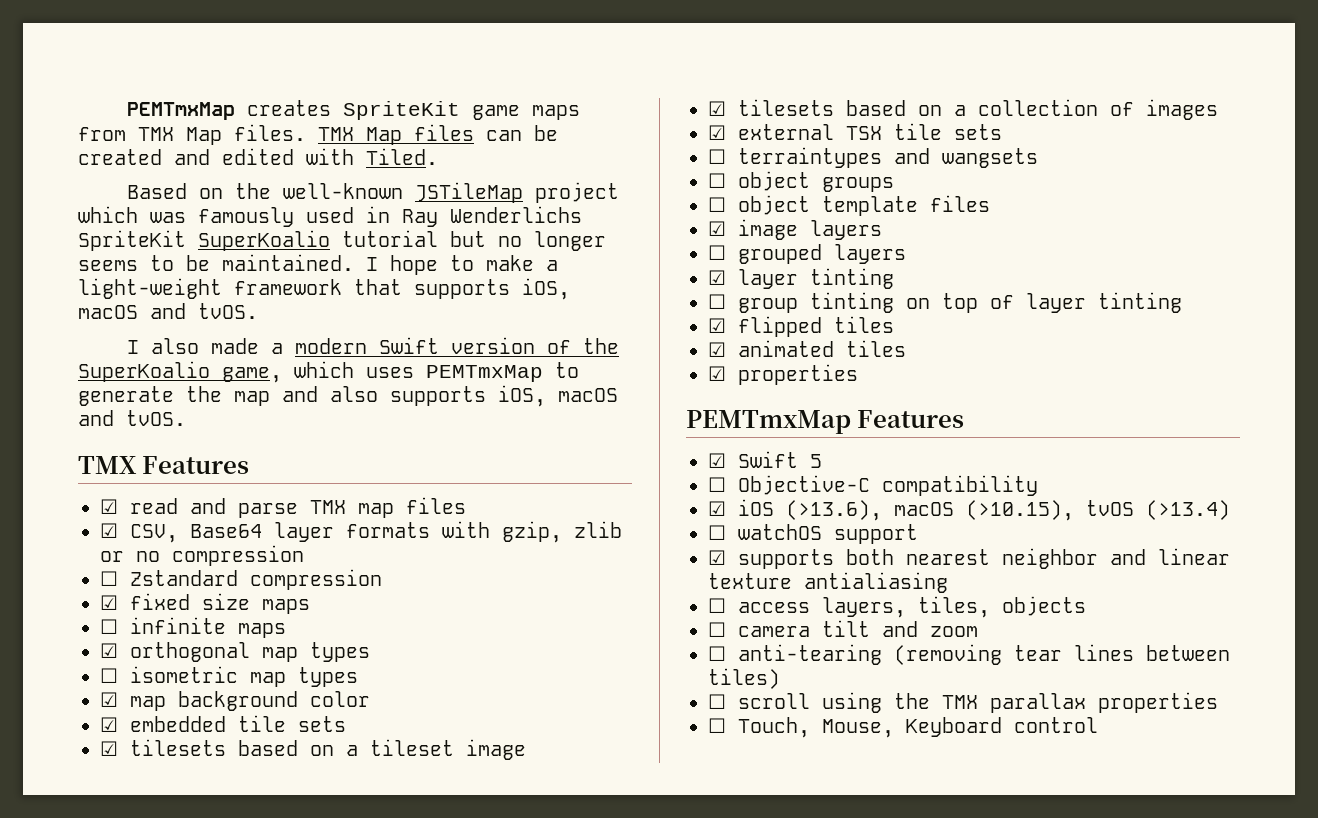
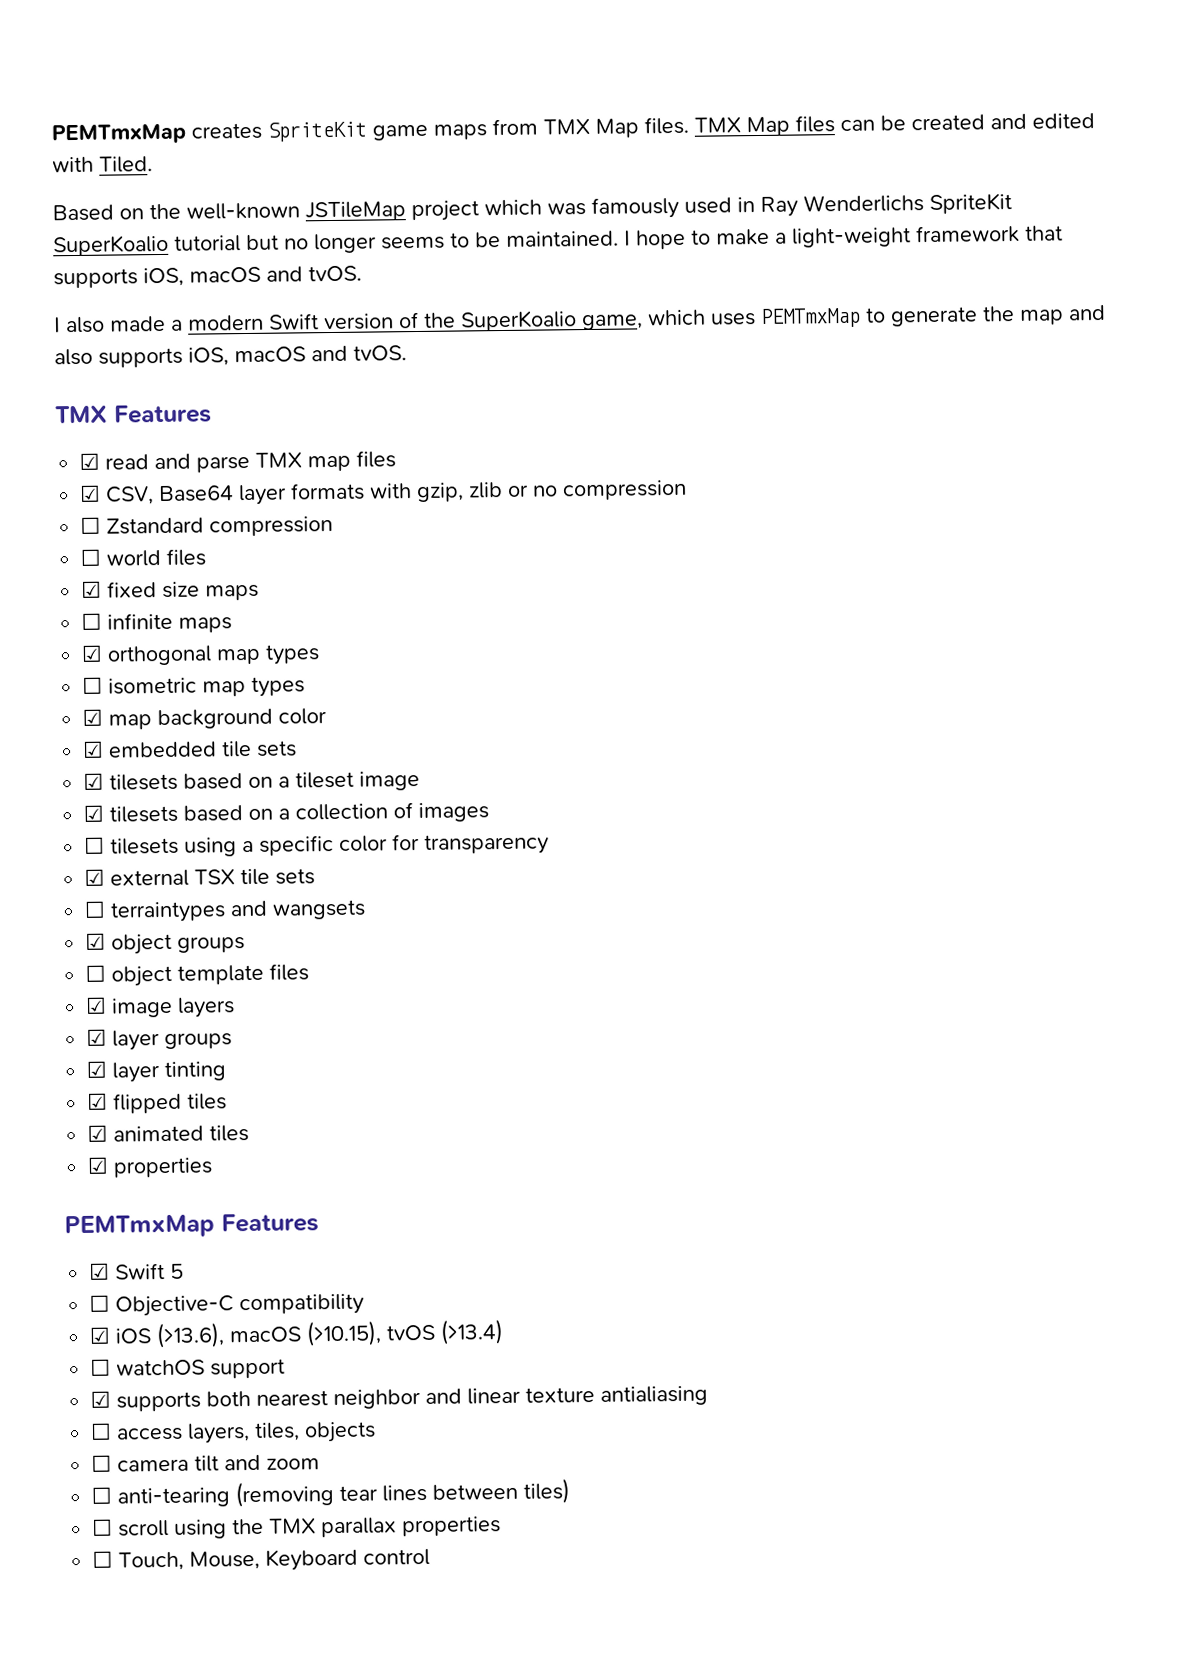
(382, 579) none -> [80,548,207,567] // ☐ world files
(1218, 109) none -> [84,833,550,857] // ☐ tilesets using a specific color for transparency
[708,173,726,188] ☐ -> [85,932,107,950] ☑
[708,244,906,264] ☐ grouped layers -> [86,1028,233,1051] ☑ layer groups
[708,292,1182,313] // ☐ group tinting on top of layer tinting -> (227, 1071) none

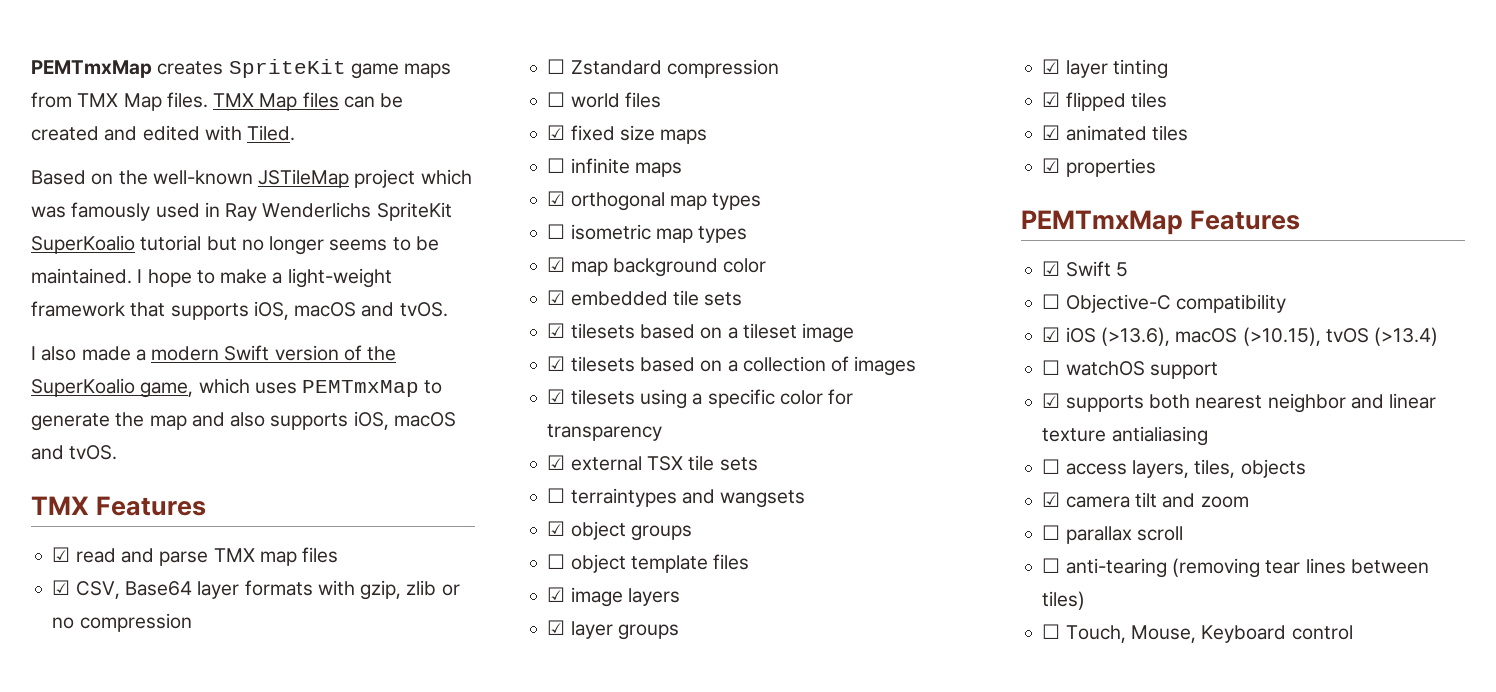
[84,836,106,854] ☐ -> [547,389,566,404] ☑
[91,1454,113,1472] ☐ -> [1042,492,1061,507] ☑
(321, 1464) none -> [1042,525,1183,544] // ☐ parallax scroll
[92,1516,502,1539] // ☐ scroll using the TMX parallax properties -> (1086, 600) none

